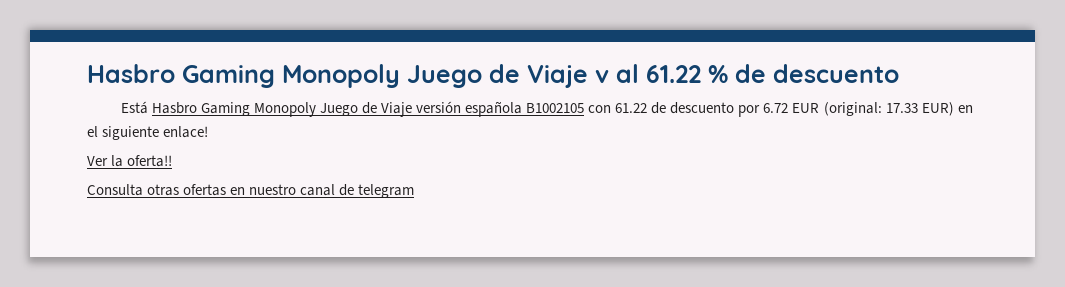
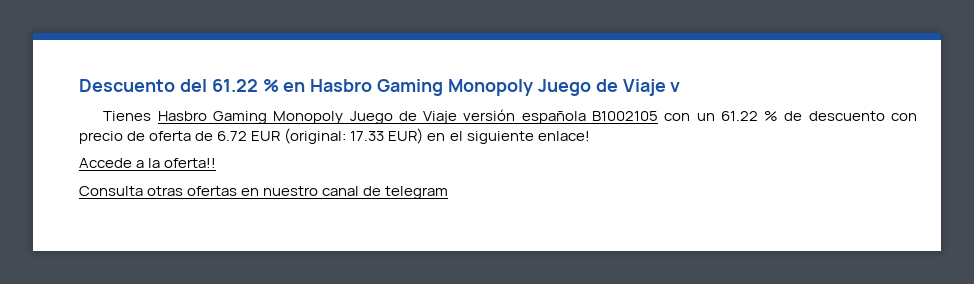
(87, 73) none -> [79,79,306,92] Descuento del 61.22 % en
[616,64,899,83] [120,101,148,114] al 61.22 % de descuento // Está -> [103,111,152,121] // Tienes
[615,102,761,117] 61.22 de descuento por -> [696,111,917,121] [79,131,214,144] un 61.22 % de descuento con precio de oferta de
[87,156,108,166] Ver -> [79,158,145,168] Accede a

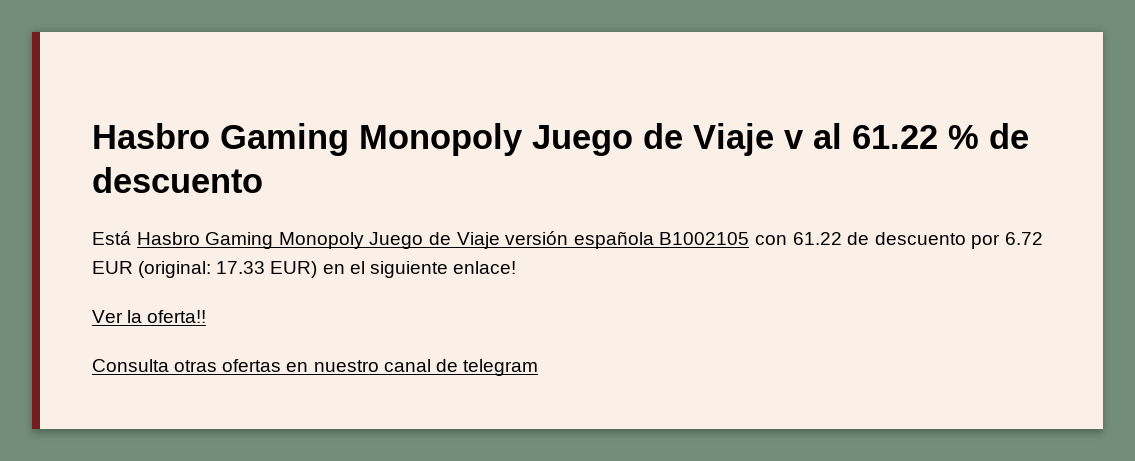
[79,79,306,92] Descuento del 61.22 % en -> (92, 136) none
[103,111,152,121] // Tienes -> [813,123,1029,149] [92,167,263,193] [92,231,131,245] al 61.22 % de descuento // Está
[696,111,917,121] [79,131,214,144] un 61.22 % de descuento con precio de oferta de -> [792,232,1001,249] 61.22 de descuento por
[79,158,145,168] Accede a -> [92,310,123,323] Ver

